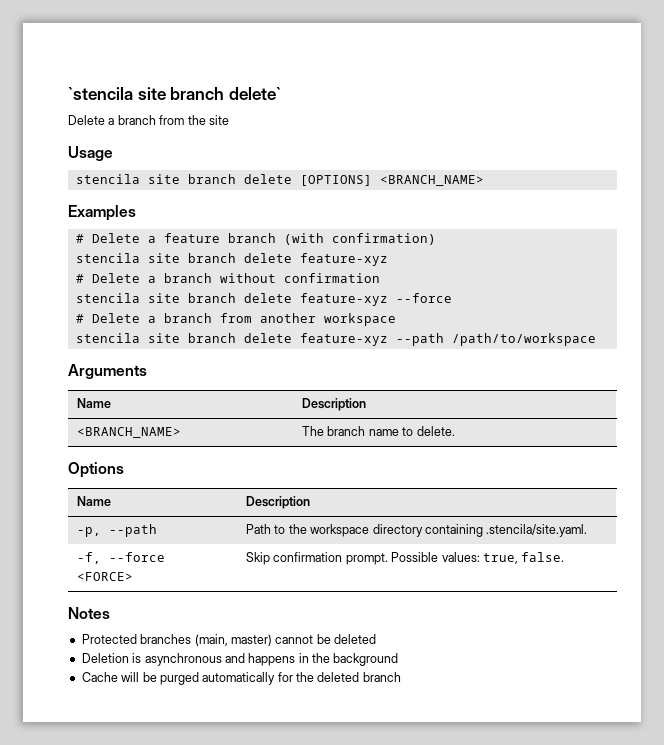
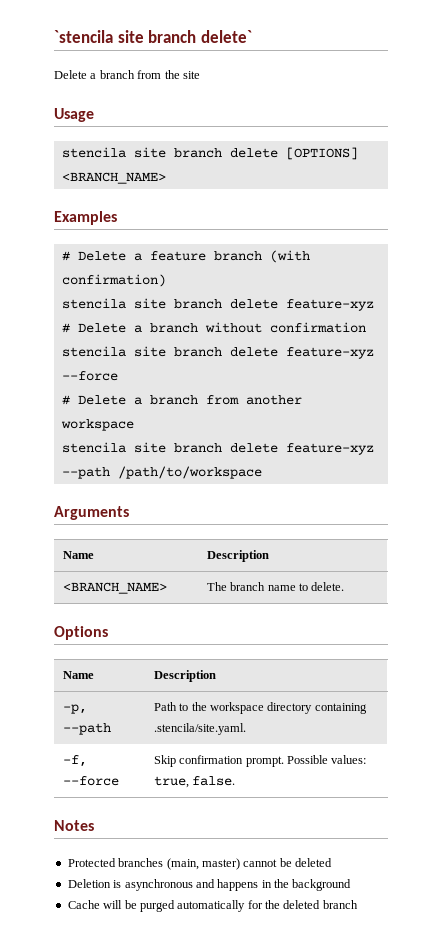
[77,572,134,581] <FORCE> -> (119, 781) none

